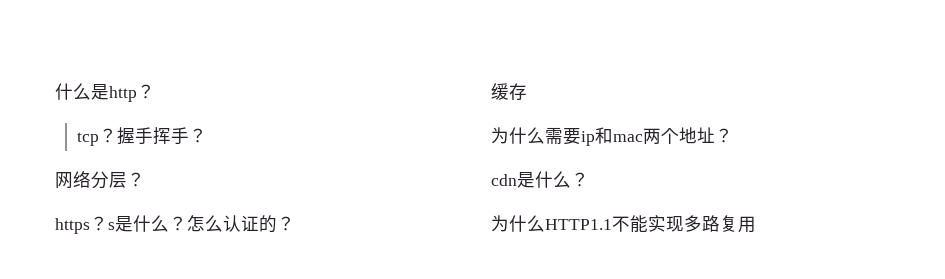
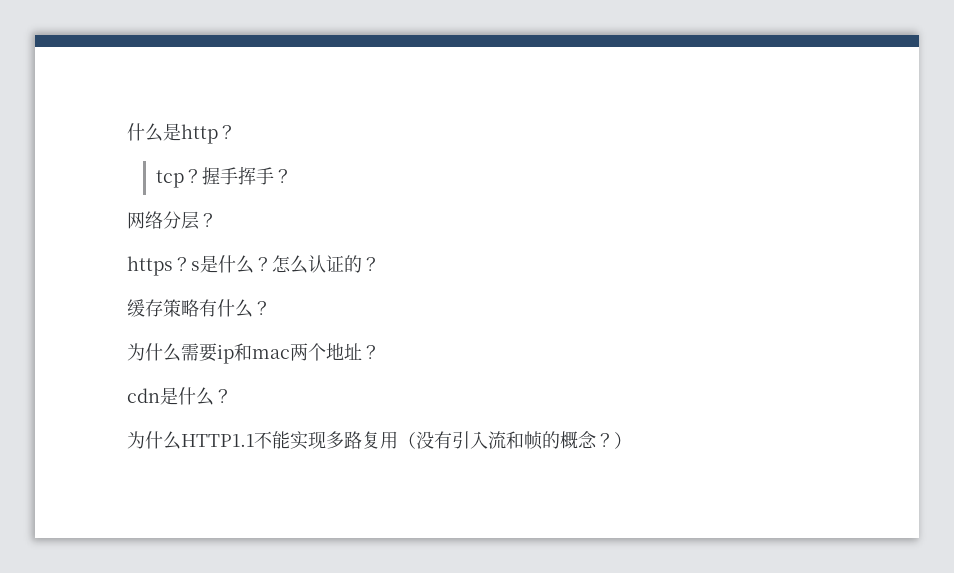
(527, 91) none -> [163,299,271,318] 策略有什么？
(756, 224) none -> [398,431,632,450] （没有引入流和帧的概念？）

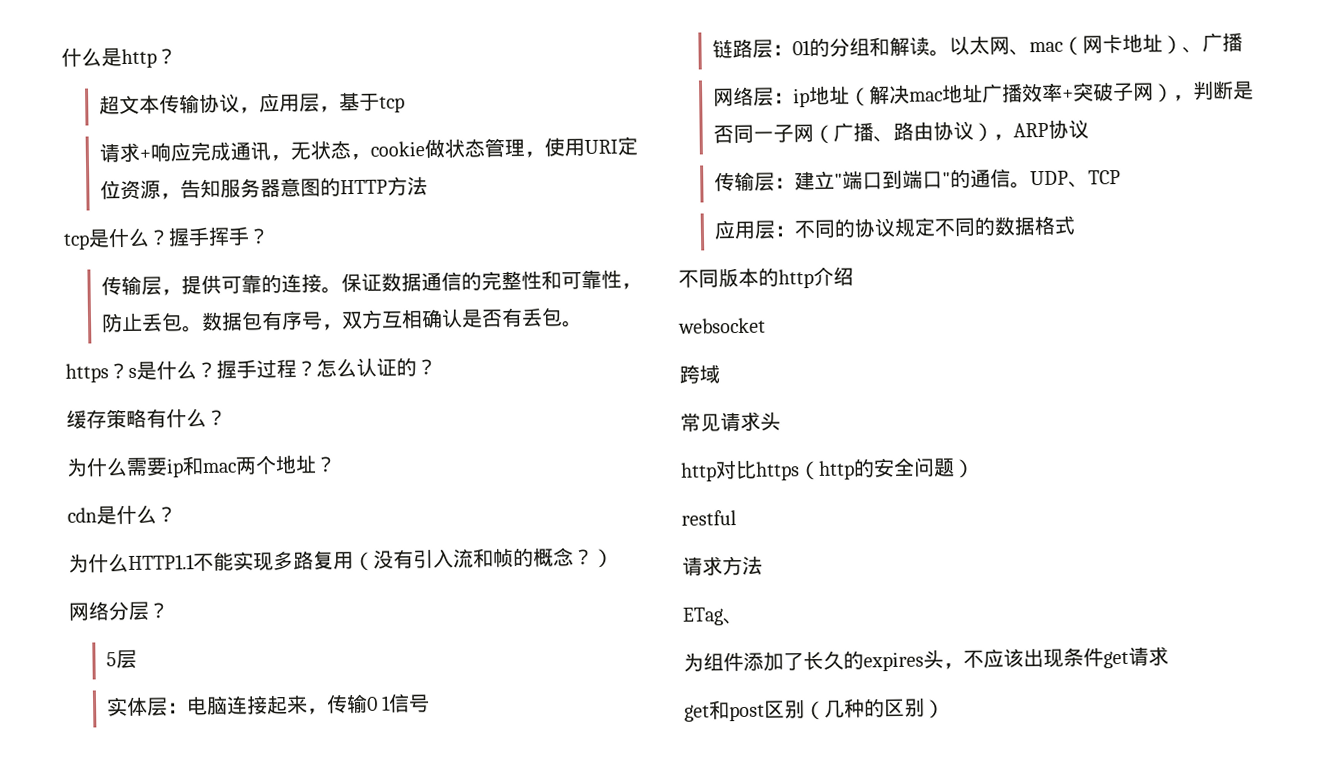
[155,166,292,188] [127,211,217,230] tcp？握手挥手？ // 网络分层？ -> [98,91,405,115] [98,136,638,163] [99,176,428,201] [63,226,270,250] [100,269,642,296] [100,307,583,333] 超文本传输协议，应用层，基于tcp // 请求+响应完成通讯，无状态，cookie做状态管理，使用URI定位资源，告知服务器意图的HTTP方法 // tcp是什么？握手挥手？ // 传输层，提供可靠的连接。保证数据通信的完整性和可靠性，防止丢包。数据包有序号，双方互相确认是否有丢包。
(272, 264) none -> [216,358,317,379] 握手过程？
(632, 440) none -> [68,600,169,621] [105,649,137,670] [105,693,431,717] [711,32,1243,59] [712,80,1254,108] [712,119,1089,145] [713,168,1121,192] [713,215,1076,240] [678,266,854,289] [678,317,766,334] [679,364,720,384] [680,411,781,432] [680,457,975,482] [681,510,737,526] [682,555,763,576] [682,607,744,626] [683,646,1169,672] [684,697,945,722] // 网络分层？ // 5层 // 实体层：电脑连接起来，传输0 1信号 // 链路层：01的分组和解读。以太网、mac（网卡地址）、广播 // 网络层：ip地址（解决mac地址广播效率+突破子网），判断是否同一子网（广播、路由协议），ARP协议 // 传输层：建立"端口到端口"的通信。UDP、TCP // 应用层：不同的协议规定不同的数据格式 // 不同版本的http介绍 // websocket // 跨域 // 常见请求头 // http对比https（http的安全问题） // restful // 请求方法 // ETag、 // 为组件添加了长久的expires头，不应该出现条件get请求 // get和post区别（几种的区别）

